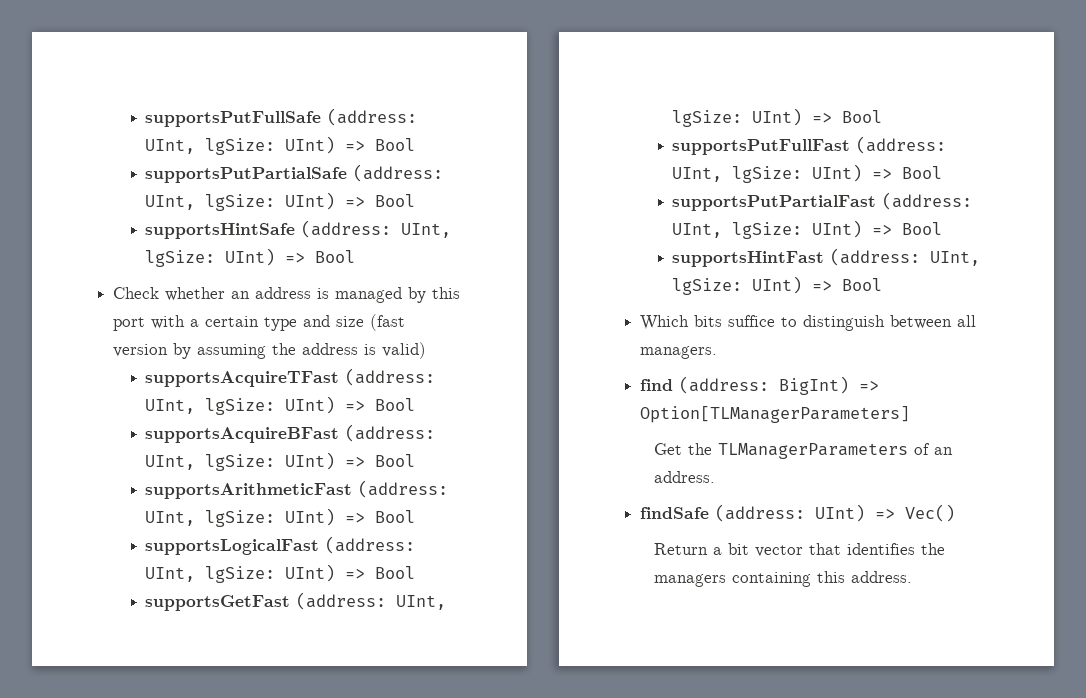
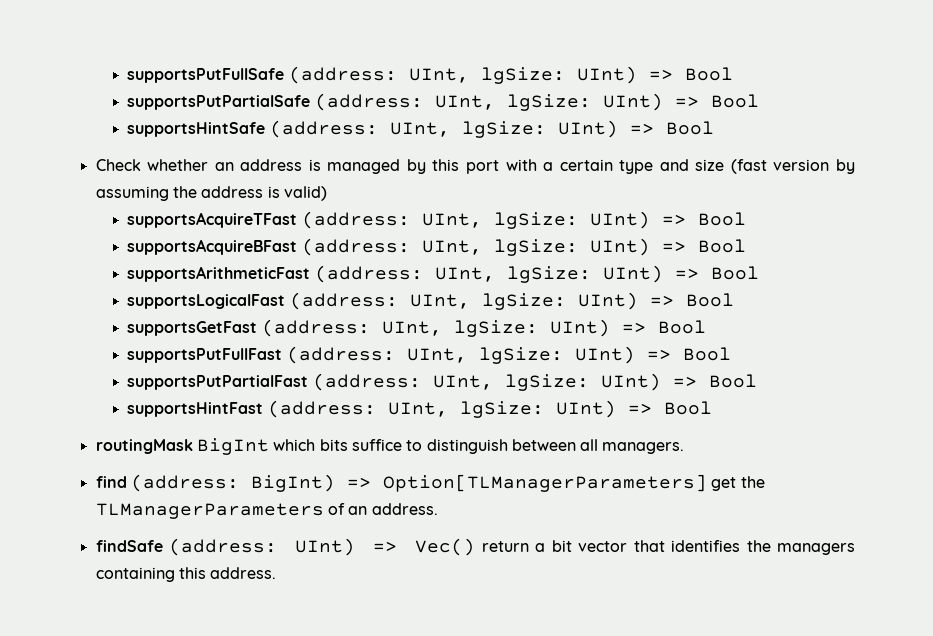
[640,315,690,330] Which -> [95,438,316,455] routingMask BigInt which
[654,443,683,455] // Get -> [711,477,737,491] get
[654,543,709,555] // Return -> [481,541,529,552] return

